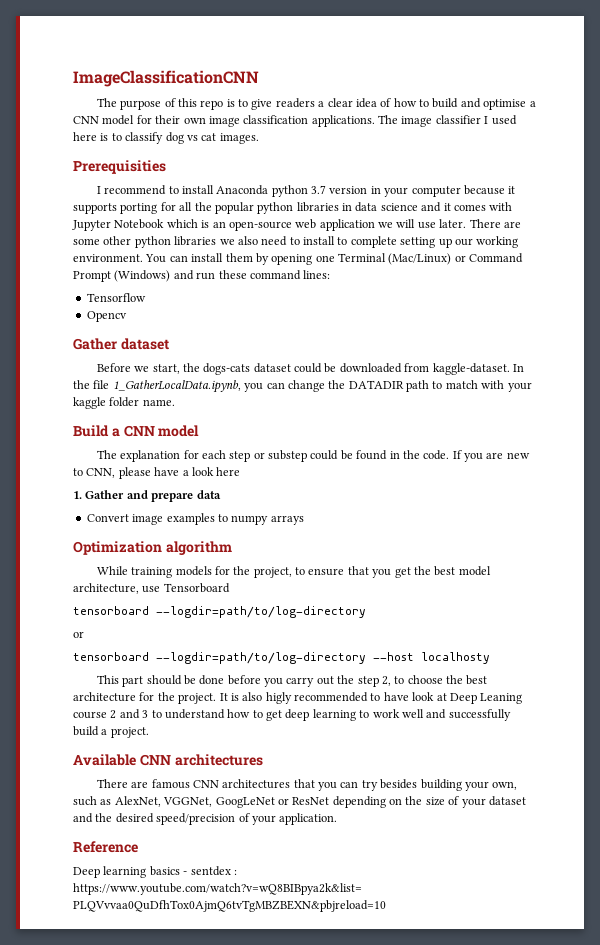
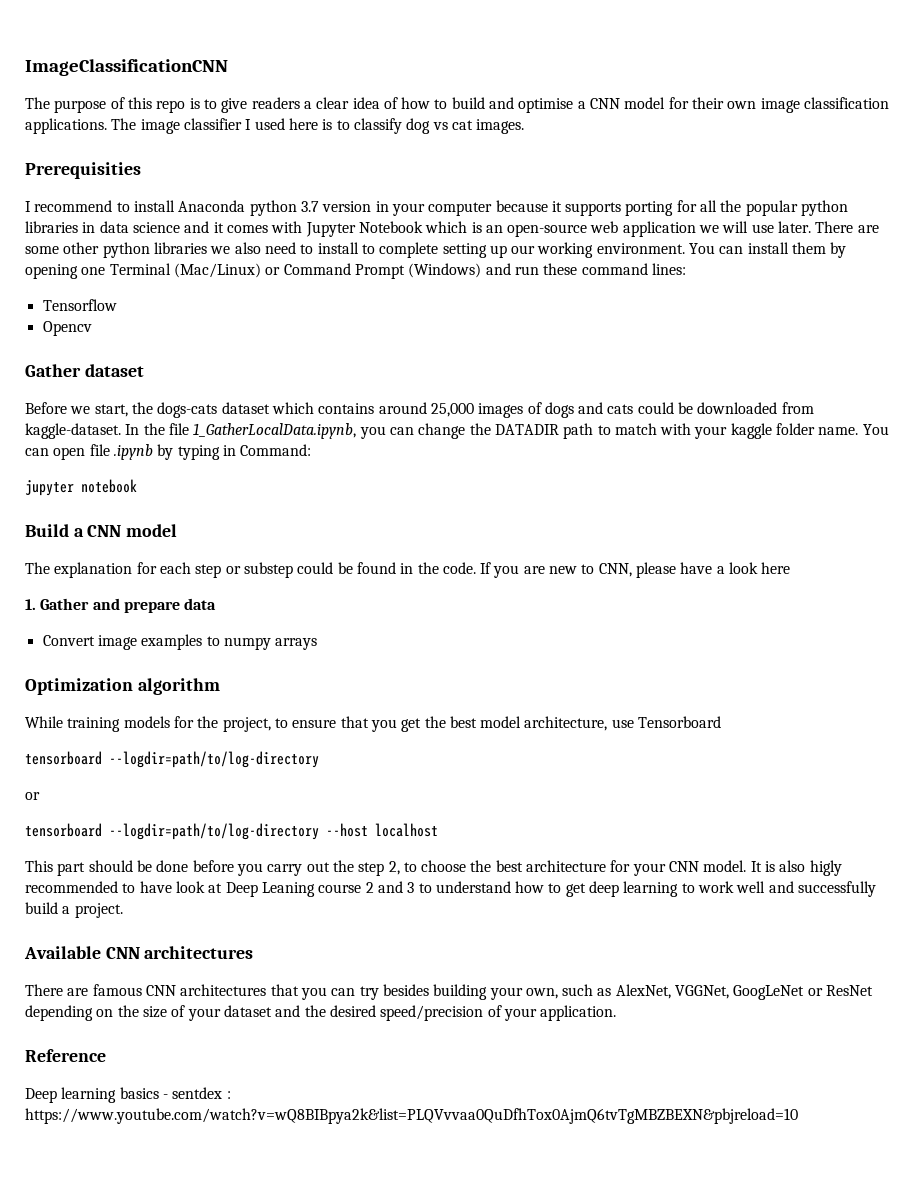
(291, 368) none -> [271,402,634,418] which contains around 25,000 images of dogs and cats
(175, 402) none -> [862,424,889,435] [25,444,312,460] [25,479,137,496] You can open file .ipynb by typing in Command: // jupyter notebook
[421,652,490,664] localhosty -> [375,823,438,837] localhost
[157,692,217,704] the project. -> [632,860,747,876] your CNN model.

